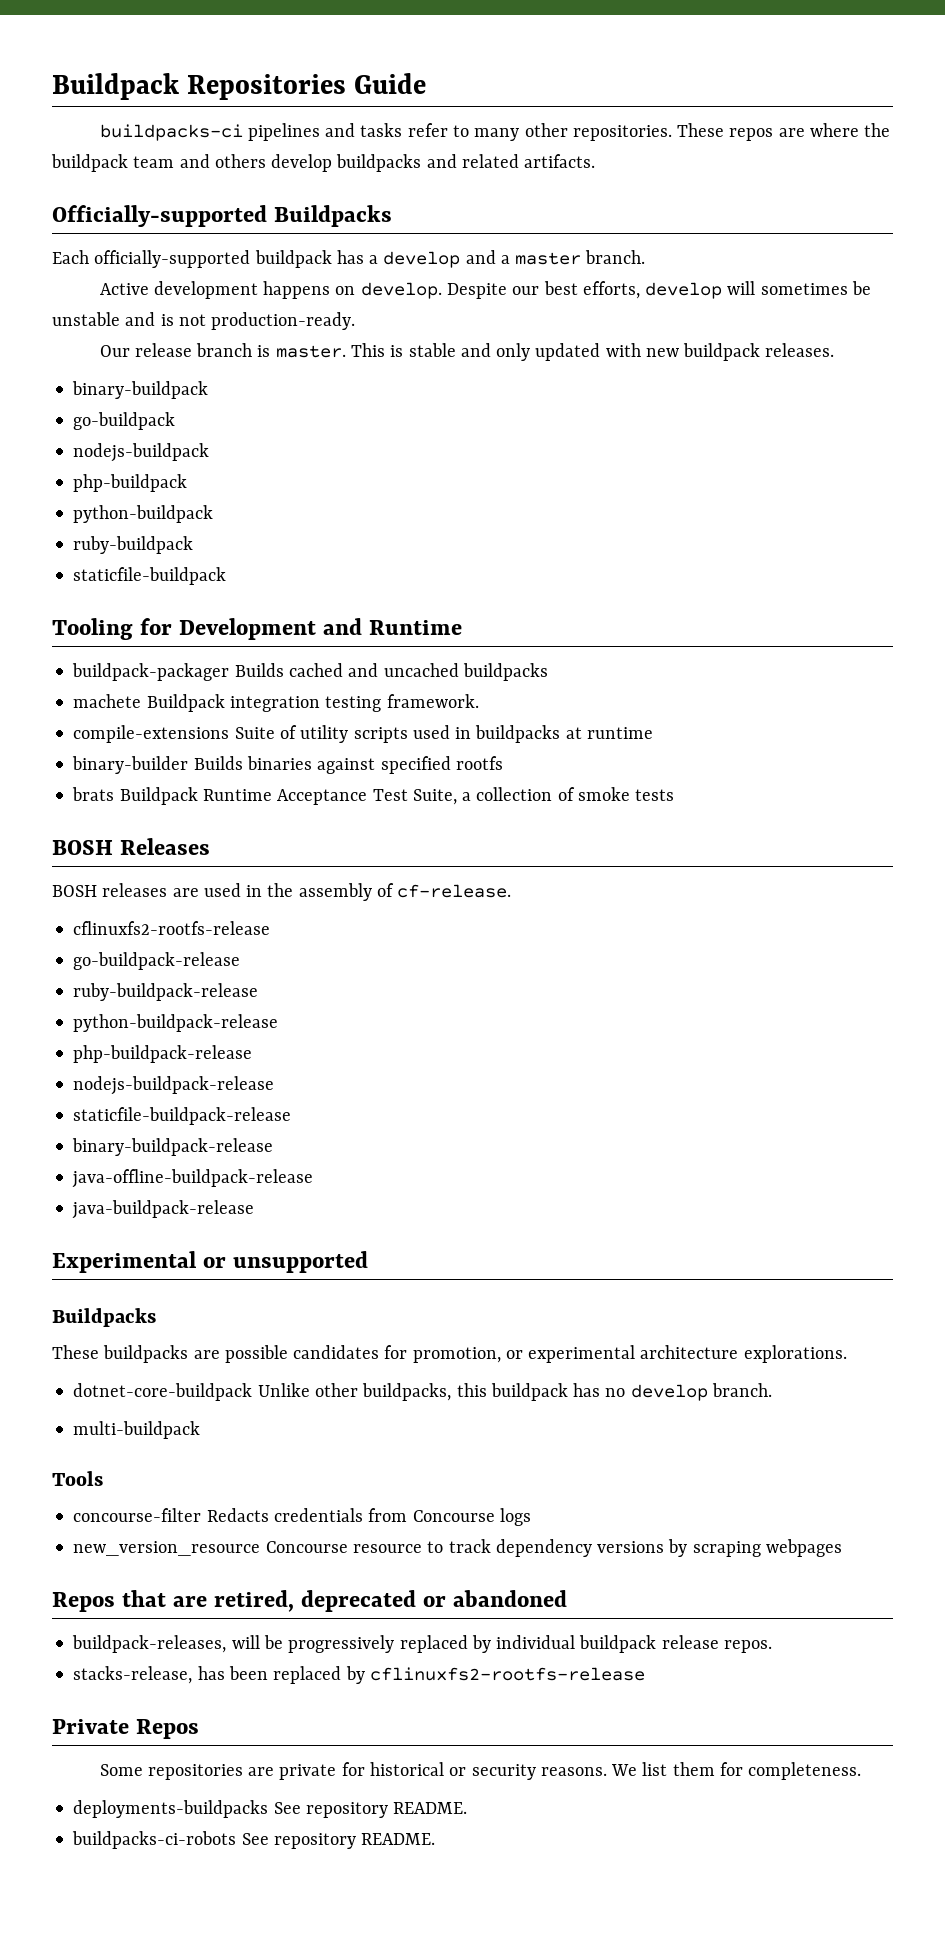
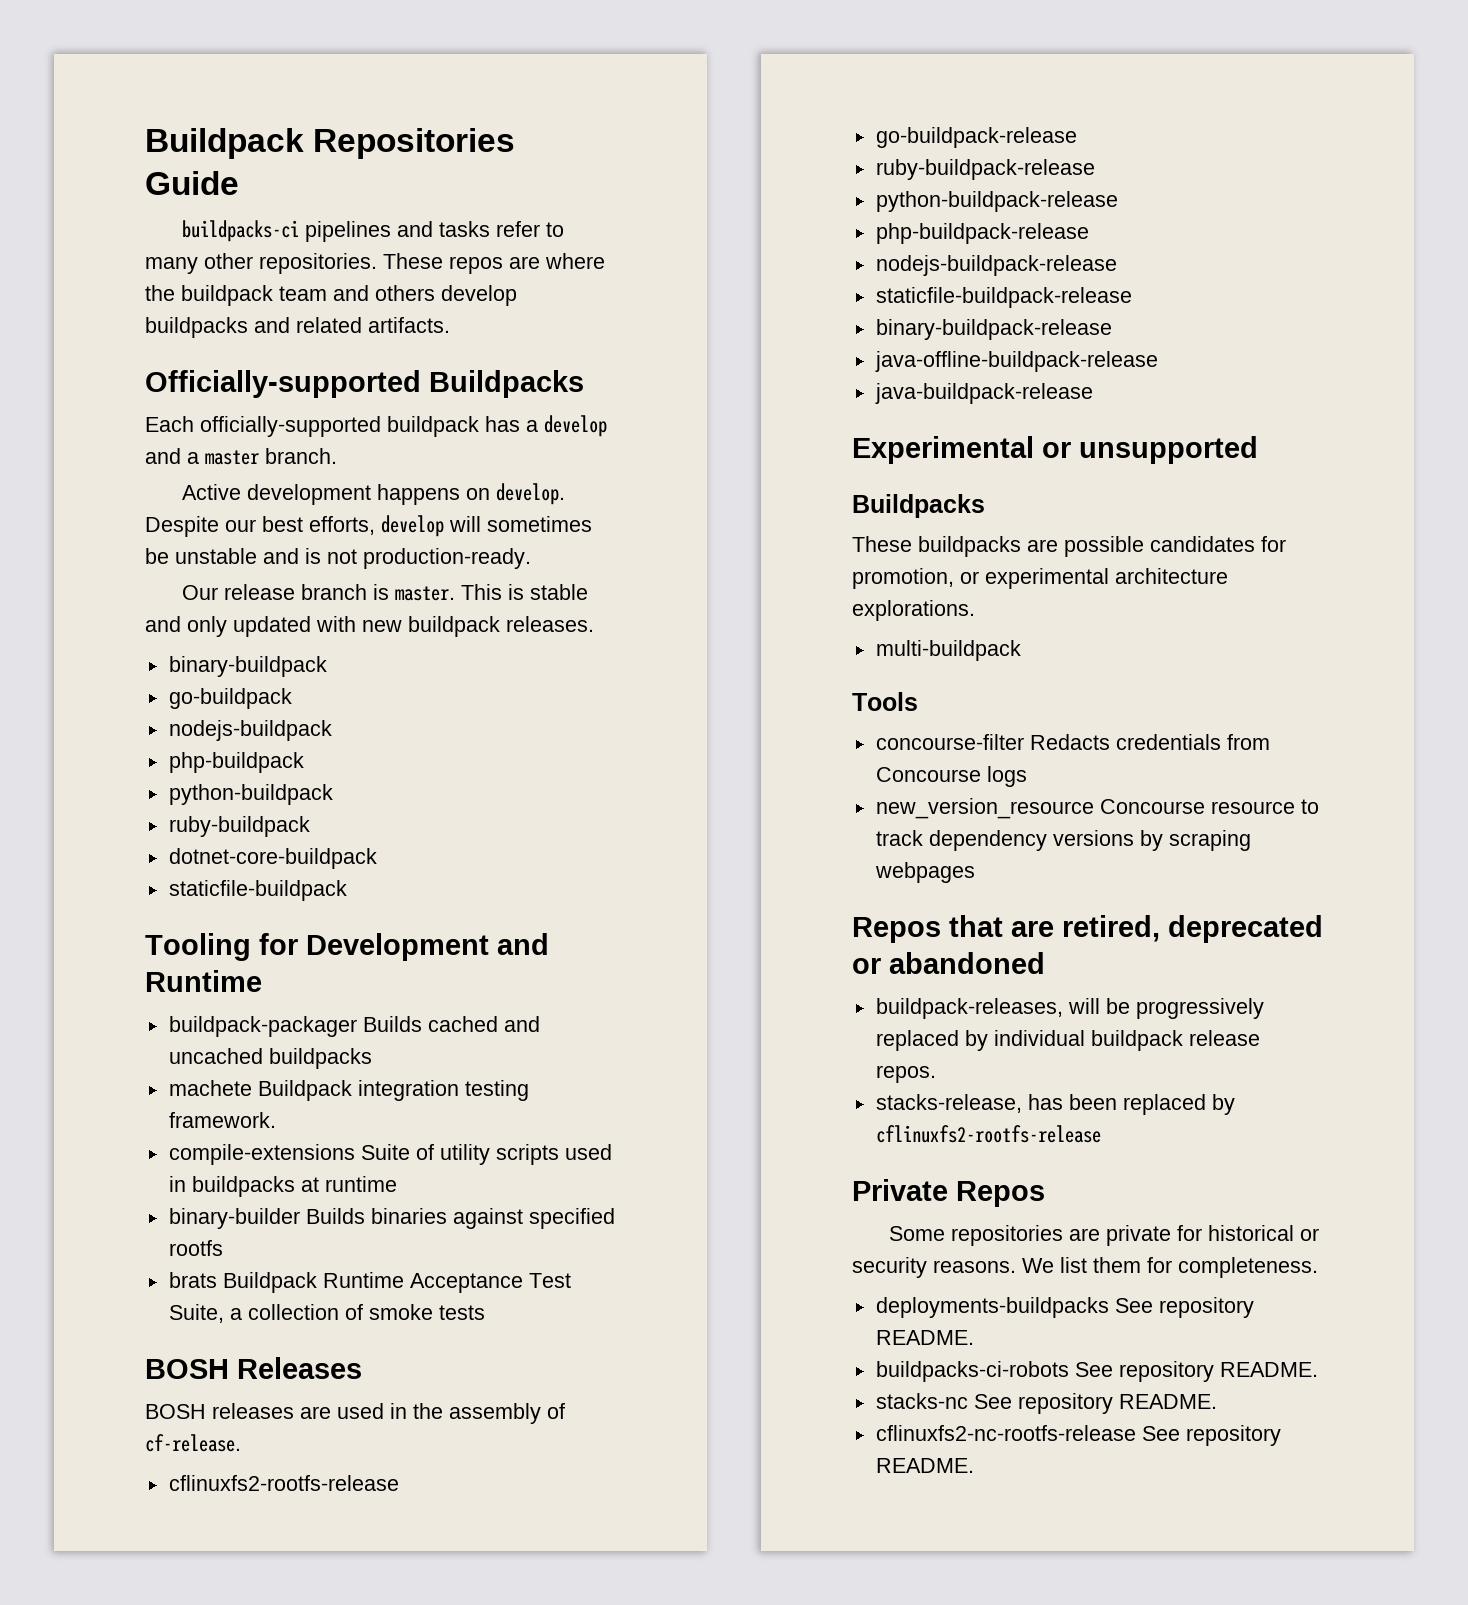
(194, 545) none -> [168,848,377,869] // dotnet-core-buildpack
[73,1383,772,1401] // dotnet-core-buildpack Unlike other buildpacks, this buildpack has no develop branch. -> (975, 610) none
(436, 1839) none -> [875,1393,1217,1414] [875,1425,1281,1446] [875,1458,974,1473] // stacks-nc See repository README. // cflinuxfs2-nc-rootfs-release See repository README.

